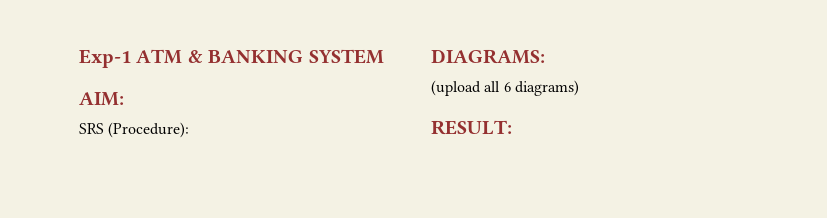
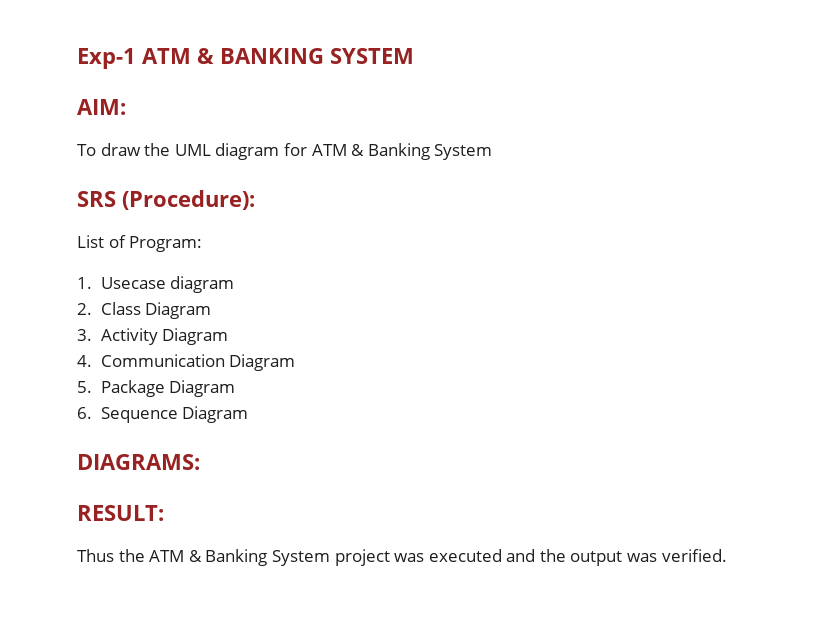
[79,122,190,138] [431,49,545,64] [431,80,579,96] [431,120,512,135] SRS (Procedure): // DIAGRAMS: // (upload all 6 diagrams) // RESULT: -> [77,143,493,160] [77,190,255,210] [77,235,203,252] [77,276,235,293] [77,302,212,319] [77,328,229,345] [77,354,296,371] [77,380,236,397] [77,406,249,423] [77,454,200,470] [77,505,164,521] [77,549,727,566] To draw the UML diagram for ATM & Banking System // SRS (Procedure): // List of Program: // 1. Usecase diagram // 2. Class Diagram // 3. Activity Diagram // 4. Communication Diagram // 5. Package Diagram // 6. Sequence Diagram // DIAGRAMS: // RESULT: // Thus the ATM & Banking System project was executed and the output was verified.

